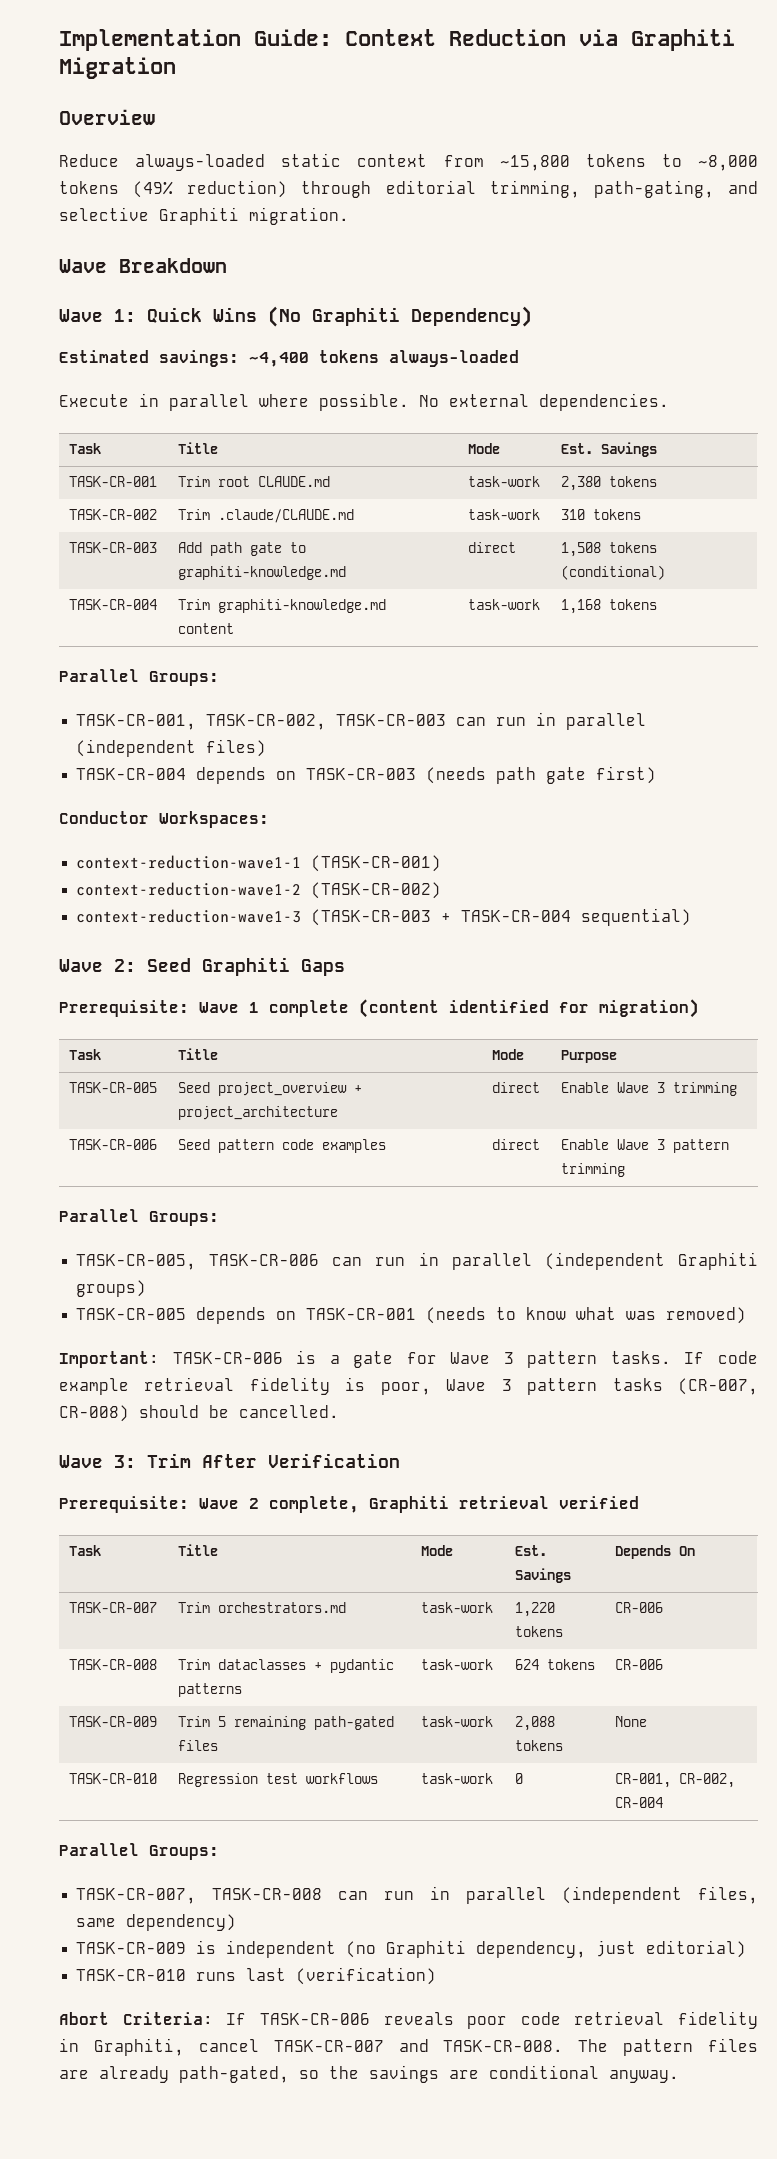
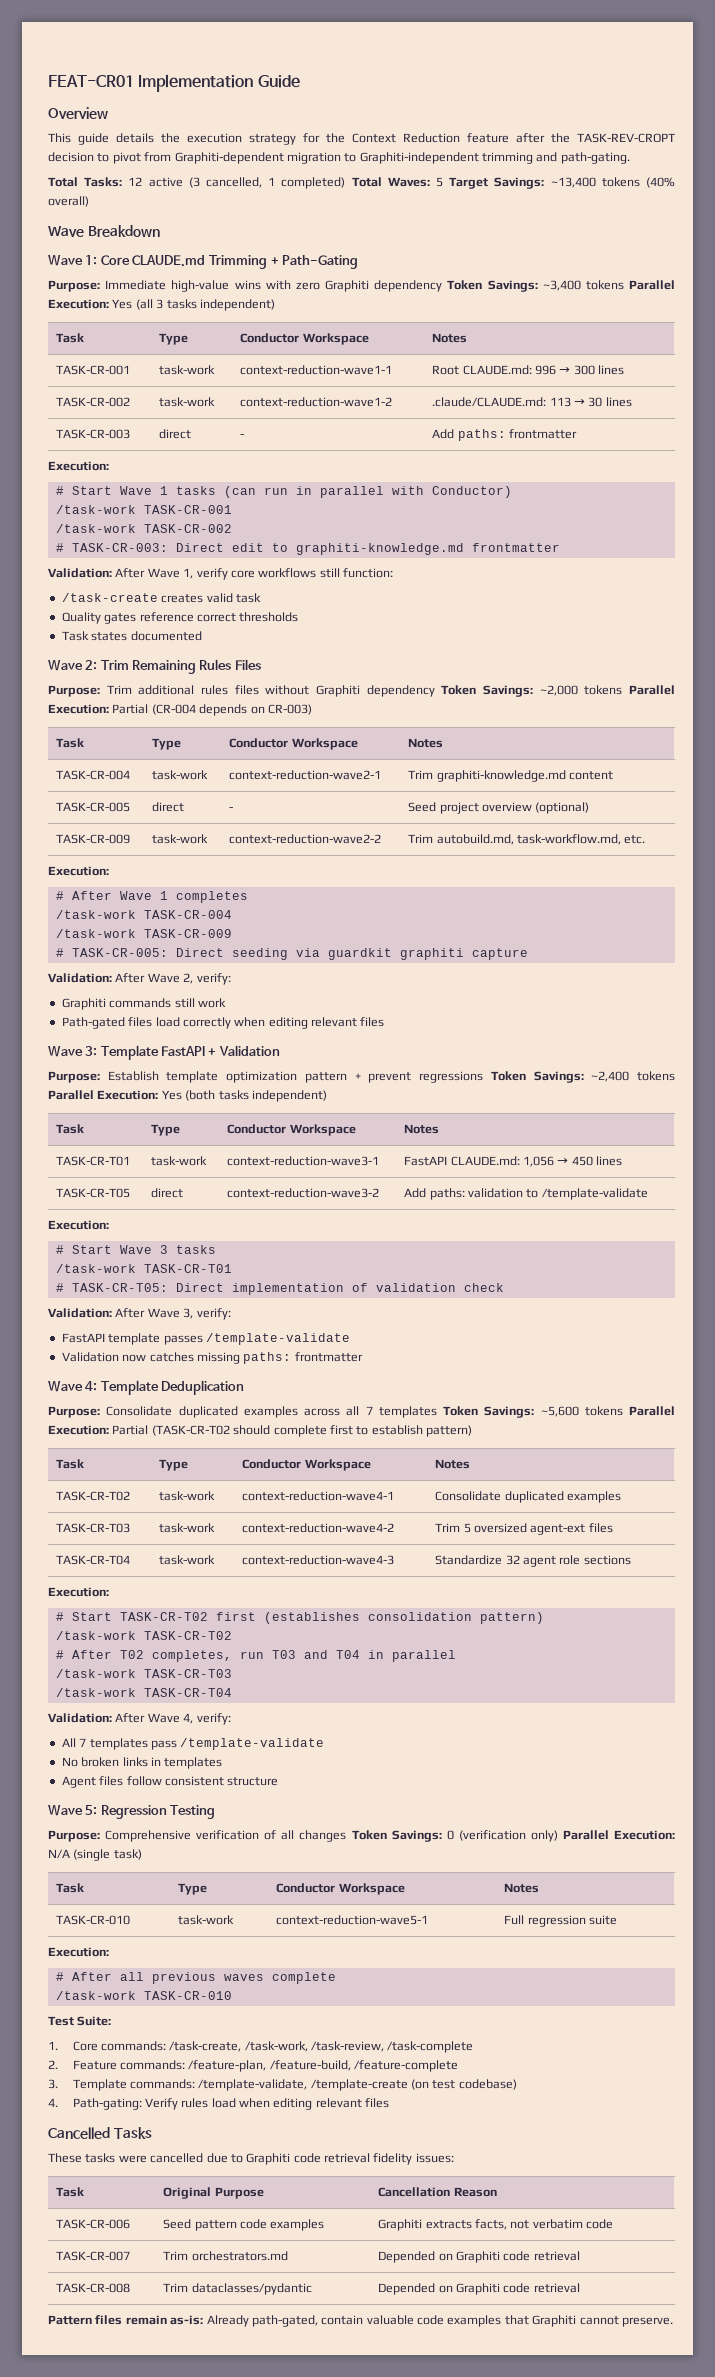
[59,29,735,51] [59,57,176,79] [59,109,155,125] [59,153,758,171] [59,180,758,198] [59,207,349,225] [59,258,227,273] [59,306,532,327] [59,350,519,367] [59,393,669,411] [69,443,102,454] [178,442,219,454] [468,443,501,454] [561,442,658,457] [69,476,158,487] [178,476,331,487] [468,476,541,487] [561,476,658,491] [69,509,158,520] [178,509,355,523] [468,509,541,520] [561,509,642,520] [69,542,158,553] [178,542,307,556] [178,566,347,580] [468,542,517,553] [561,542,658,557] [561,565,666,580] [69,599,158,610] [178,599,387,613] [178,623,235,634] [468,599,541,610] [561,599,658,614] [59,669,219,686] [76,712,647,730] [76,739,267,757] [76,766,657,784] [59,811,269,828] [76,855,442,872] [76,882,442,899] [76,908,692,926] [59,957,345,976] [59,999,699,1018] [69,1049,102,1060] [178,1048,219,1060] [492,1049,525,1060] [561,1050,618,1063] [69,1082,158,1093] [178,1082,363,1096] [178,1106,339,1120] [492,1082,541,1093] [561,1082,738,1096] Implementation Guide: Context Reduction via Graphiti Migration // Overview // Reduce always-loaded static context from ~15,800 tokens to ~8,000 tokens (49% reduction) through editorial trimming, path-gating, and selective Graphiti migration. // Wave Breakdown // Wave 1: Quick Wins (No Graphiti Dependency) // Estimated savings: ~4,400 tokens always-loaded // Execute in parallel where possible. No external dependencies. // Task | Title | Mode | Est. Savings // TASK-CR-001 | Trim root CLAUDE.md | task-work | 2,380 tokens // TASK-CR-002 | Trim .claude/CLAUDE.md | task-work | 310 tokens // TASK-CR-003 | Add path gate to graphiti-knowledge.md | direct | 1,508 tokens (conditional) // TASK-CR-004 | Trim graphiti-knowledge.md content | task-work | 1,168 tokens // Parallel Groups: // TASK-CR-001, TASK-CR-002, TASK-CR-003 can run in parallel (independent files) // TASK-CR-004 depends on TASK-CR-003 (needs path gate first) // Conductor Workspaces: // context-reduction-wave1-1 (TASK-CR-001) // context-reduction-wave1-2 (TASK-CR-002) // context-reduction-wave1-3 (TASK-CR-003 + TASK-CR-004 sequential) // Wave 2: Seed Graphiti Gaps // Prerequisite: Wave 1 complete (content identified for migration) // Task | Title | Mode | Purpose // TASK-CR-005 | Seed project_overview + project_architecture | direct | Enable Wave 3 trimming -> [48,74,300,92] [48,107,108,119] [48,133,675,145] [48,152,630,164] [48,177,675,189] [48,196,89,207] [48,225,160,237] [48,255,359,269] [48,280,675,292] [48,299,275,311] [56,333,85,343] [159,333,189,345] [240,333,369,345] [432,333,468,343] [56,365,131,375] [159,365,216,375] [240,365,393,375] [432,365,625,375] [56,397,131,407] [159,397,216,407] [240,397,393,407] [432,397,632,407] [56,429,131,439] [159,429,192,439] [240,433,245,438] [432,429,577,441] [48,461,109,471] [55,486,512,498] [55,505,232,514] [55,524,232,533] [55,543,560,555] [48,568,393,580] [61,593,261,603] [61,612,299,624] [61,631,202,641] [48,659,261,674] [48,685,675,697] [48,704,312,716] [56,738,85,748] [152,738,182,750] [229,738,358,750] [408,738,444,748] [56,770,131,780] [152,770,209,780] [229,770,382,780] [408,770,613,782] [56,802,131,812] [152,802,185,812] [229,806,234,811] [408,802,590,814] [56,834,131,844] [152,834,209,844] [229,834,382,844] [408,834,646,845] [48,866,109,876] [55,891,248,903] [55,910,232,919] [55,929,232,938] [55,948,528,960] [48,973,231,985] [61,998,226,1010] [61,1017,385,1029] [48,1045,280,1060] [48,1071,676,1083] [48,1090,327,1102] [56,1124,85,1134] [151,1124,181,1136] [227,1124,356,1136] [404,1124,440,1134] [56,1156,131,1166] [151,1156,208,1166] [227,1156,380,1166] [404,1156,623,1167] [56,1188,131,1198] [151,1188,184,1198] [227,1188,380,1198] [404,1188,648,1200] [48,1220,109,1230] [55,1245,216,1254] [55,1264,232,1273] [55,1283,504,1295] [48,1308,231,1320] [61,1333,350,1345] [61,1352,363,1364] [48,1380,245,1395] [48,1406,675,1418] [48,1425,472,1437] [56,1459,85,1469] [159,1459,189,1471] [242,1459,371,1471] [435,1459,471,1469] [56,1491,131,1501] [159,1491,216,1501] [242,1491,395,1501] [435,1491,621,1503] [56,1523,131,1533] [159,1523,216,1533] [242,1523,395,1533] [435,1523,613,1535] [56,1555,131,1565] [159,1555,216,1565] [242,1555,395,1565] [435,1555,631,1567] [48,1587,109,1597] [55,1612,544,1624] [55,1631,232,1640] [55,1650,456,1662] [55,1669,232,1678] [55,1688,232,1697] [48,1713,231,1725] [61,1738,325,1750] [61,1757,223,1769] [61,1776,279,1788] [48,1805,216,1819] [48,1830,675,1842] [48,1849,142,1861] [56,1883,85,1893] [178,1883,208,1895] [276,1883,405,1895] [504,1883,540,1893] [56,1915,131,1925] [178,1915,235,1925] [276,1915,429,1925] [504,1915,617,1927] [48,1947,109,1957] [55,1972,336,1984] [55,1991,232,2000] [48,2016,112,2026] [48,2041,474,2053] [48,2060,459,2072] [48,2079,517,2091] [48,2098,390,2110] [48,2127,152,2139] [48,2153,454,2165] [56,2187,85,2197] [163,2187,264,2199] [378,2187,497,2197] FEAT-CR01 Implementation Guide // Overview // This guide details the execution strategy for the Context Reduction feature after the TASK-REV-CROPT decision to pivot from Graphiti-dependent migration to Graphiti-independent trimming and path-gating. // Total Tasks: 12 active (3 cancelled, 1 completed) Total Waves: 5 Target Savings: ~13,400 tokens (40% overall) // Wave Breakdown // Wave 1: Core CLAUDE.md Trimming + Path-Gating // Purpose: Immediate high-value wins with zero Graphiti dependency Token Savings: ~3,400 tokens Parallel Execution: Yes (all 3 tasks independent) // Task | Type | Conductor Workspace | Notes // TASK-CR-001 | task-work | context-reduction-wave1-1 | Root CLAUDE.md: 996 → 300 lines // TASK-CR-002 | task-work | context-reduction-wave1-2 | .claude/CLAUDE.md: 113 → 30 lines // TASK-CR-003 | direct | - | Add paths: frontmatter // Execution: // # Start Wave 1 tasks (can run in parallel with Conductor) // /task-work TASK-CR-001 // /task-work TASK-CR-002 // # TASK-CR-003: Direct edit to graphiti-knowledge.md frontmatter // Validation: After Wave 1, verify core workflows still function: // /task-create creates valid task // Quality gates reference correct thresholds // Task states documented // Wave 2: Trim Remaining Rules Files // Purpose: Trim additional rules files without Graphiti dependency Token Savings: ~2,000 tokens Parallel Execution: Partial (CR-004 depends on CR-003) // Task | Type | Conductor Workspace | Notes // TASK-CR-004 | task-work | context-reduction-wave2-1 | Trim graphiti-knowledge.md content // TASK-CR-005 | direct | - | Seed project overview (optional) // TASK-CR-009 | task-work | context-reduction-wave2-2 | Trim autobuild.md, task-workflow.md, etc. // Execution: // # After Wave 1 completes // /task-work TASK-CR-004 // /task-work TASK-CR-009 // # TASK-CR-005: Direct seeding via guardkit graphiti capture // Validation: After Wave 2, verify: // Graphiti commands still work // Path-gated files load correctly when editing relevant files // Wave 3: Template FastAPI + Validation // Purpose: Establish template optimization pattern + prevent regressions Token Savings: ~2,400 tokens Parallel Execution: Yes (both tasks independent) // Task | Type | Conductor Workspace | Notes // TASK-CR-T01 | task-work | context-reduction-wave3-1 | FastAPI CLAUDE.md: 1,056 → 450 lines // TASK-CR-T05 | direct | context-reduction-wave3-2 | Add paths: validation to /template-validate // Execution: // # Start Wave 3 tasks // /task-work TASK-CR-T01 // # TASK-CR-T05: Direct implementation of validation check // Validation: After Wave 3, verify: // FastAPI template passes /template-validate // Validation now catches missing paths: frontmatter // Wave 4: Template Deduplication // Purpose: Consolidate duplicated examples across all 7 templates Token Savings: ~5,600 tokens Parallel Execution: Partial (TASK-CR-T02 should complete first to establish pattern) // Task | Type | Conductor Workspace | Notes // TASK-CR-T02 | task-work | context-reduction-wave4-1 | Consolidate duplicated examples // TASK-CR-T03 | task-work | context-reduction-wave4-2 | Trim 5 oversized agent-ext files // TASK-CR-T04 | task-work | context-reduction-wave4-3 | Standardize 32 agent role sections // Execution: // # Start TASK-CR-T02 first (establishes consolidation pattern) // /task-work TASK-CR-T02 // # After T02 completes, run T03 and T04 in parallel // /task-work TASK-CR-T03 // /task-work TASK-CR-T04 // Validation: After Wave 4, verify: // All 7 templates pass /template-validate // No broken links in templates // Agent files follow consistent structure // Wave 5: Regression Testing // Purpose: Comprehensive verification of all changes Token Savings: 0 (verification only) Parallel Execution: N/A (single task) // Task | Type | Conductor Workspace | Notes // TASK-CR-010 | task-work | context-reduction-wave5-1 | Full regression suite // Execution: // # After all previous waves complete // /task-work TASK-CR-010 // Test Suite: // 1. Core commands: /task-create, /task-work, /task-review, /task-complete // 2. Feature commands: /feature-plan, /feature-build, /feature-complete // 3. Template commands: /template-validate, /template-create (on test codebase) // 4. Path-gating: Verify rules load when editing relevant files // Cancelled Tasks // These tasks were cancelled due to Graphiti code retrieval fidelity issues: // Task | Original Purpose | Cancellation Reason
[492,1139,541,1150] [561,1139,730,1153] [561,1163,626,1177] [59,1209,219,1226] [76,1252,759,1270] [76,1280,147,1297] [76,1307,747,1324] [59,1350,758,1368] [59,1377,759,1395] [59,1405,339,1422] [59,1453,400,1468] [59,1496,639,1513] [69,1545,102,1556] [178,1544,219,1556] [421,1545,454,1556] [515,1545,548,1556] [515,1568,572,1583] [615,1545,696,1559] [69,1602,158,1613] [178,1602,347,1613] [421,1602,494,1613] [515,1602,556,1617] [515,1626,564,1637] [615,1602,664,1613] [69,1659,158,1670] [178,1659,395,1673] [178,1683,243,1697] [421,1659,494,1670] [515,1659,596,1670] [615,1659,664,1670] [69,1716,158,1727] [178,1716,395,1730] [178,1740,219,1751] [421,1716,494,1727] [515,1716,556,1731] [515,1740,564,1751] [615,1716,648,1727] [69,1773,158,1784] [178,1773,379,1787] [421,1773,494,1784] [515,1773,524,1784] [615,1773,736,1788] [615,1797,664,1808] [59,1843,219,1860] [76,1886,758,1904] [76,1914,237,1931] [76,1940,747,1958] [76,1967,437,1985] [59,2011,758,2029] [59,2038,758,2056] [59,2065,679,2083] direct | Enable Wave 3 pattern trimming // Parallel Groups: // TASK-CR-005, TASK-CR-006 can run in parallel (independent Graphiti groups) // TASK-CR-005 depends on TASK-CR-001 (needs to know what was removed) // Important: TASK-CR-006 is a gate for Wave 3 pattern tasks. If code example retrieval fidelity is poor, Wave 3 pattern tasks (CR-007, CR-008) should be cancelled. // Wave 3: Trim After Verification // Prerequisite: Wave 2 complete, Graphiti retrieval verified // Task | Title | Mode | Est. Savings | Depends On // TASK-CR-007 | Trim orchestrators.md | task-work | 1,220 tokens | CR-006 // TASK-CR-008 | Trim dataclasses + pydantic patterns | task-work | 624 tokens | CR-006 // TASK-CR-009 | Trim 5 remaining path-gated files | task-work | 2,088 tokens | None // TASK-CR-010 | Regression test workflows | task-work | 0 | CR-001, CR-002, CR-004 // Parallel Groups: // TASK-CR-007, TASK-CR-008 can run in parallel (independent files, same dependency) // TASK-CR-009 is independent (no Graphiti dependency, just editorial) // TASK-CR-010 runs last (verification) // Abort Criteria: If TASK-CR-006 reveals poor code retrieval fidelity in Graphiti, cancel TASK-CR-007 and TASK-CR-008. The pattern files are already path-gated, so the savings are conditional anyway. -> [378,2219,614,2231] [56,2251,131,2261] [163,2251,288,2261] [378,2251,580,2263] [56,2283,131,2293] [163,2283,312,2295] [378,2283,580,2295] [48,2315,673,2327] Graphiti extracts facts, not verbatim code // TASK-CR-007 | Trim orchestrators.md | Depended on Graphiti code retrieval // TASK-CR-008 | Trim dataclasses/pydantic | Depended on Graphiti code retrieval // Pattern files remain as-is: Already path-gated, contain valuable code examples that Graphiti cannot preserve.

